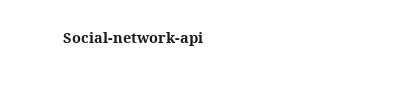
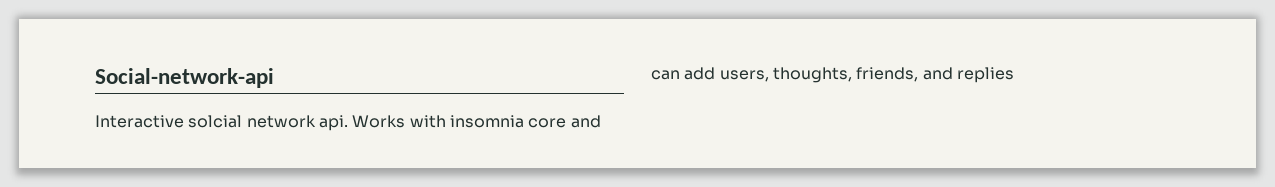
(203, 39) none -> [95,115,601,131] [651,67,1014,83] // Interactive solcial network api. Works with insomnia core and can add users, thoughts, friends, and replies

